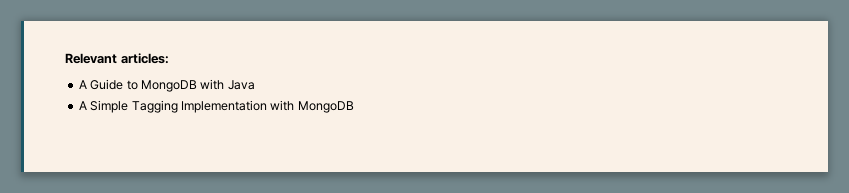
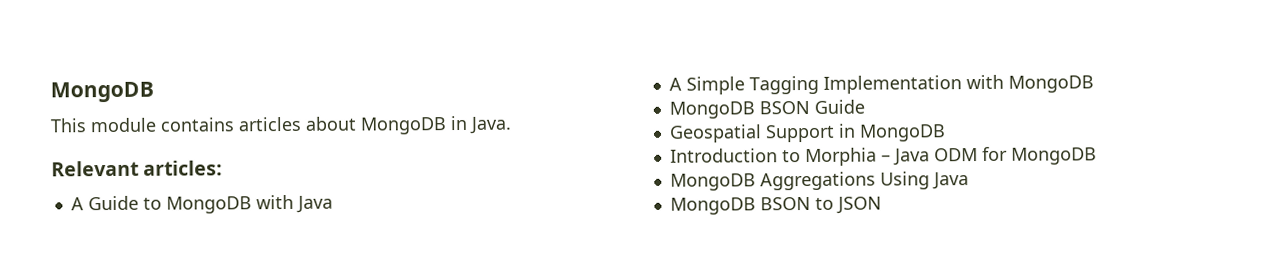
(65, 58) none -> [50,81,154,103] [50,115,512,135] MongoDB // This module contains articles about MongoDB in Java. //
(354, 107) none -> [668,99,865,119] [668,123,946,143] [669,146,1097,167] [669,171,969,191] [669,196,882,215] // MongoDB BSON Guide // Geospatial Support in MongoDB // Introduction to Morphia – Java ODM for MongoDB // MongoDB Aggregations Using Java // MongoDB BSON to JSON

